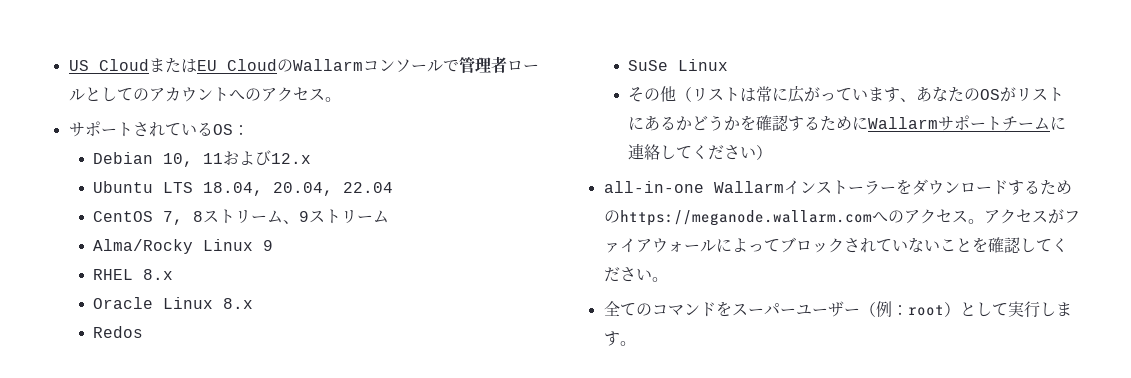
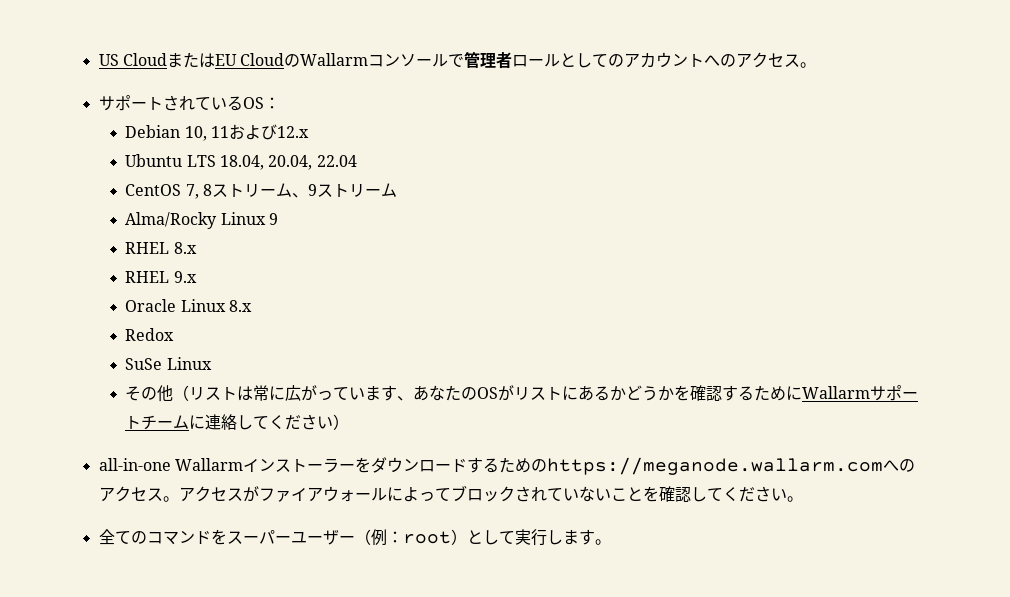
(174, 274) none -> [125,271,197,283] // RHEL 9.x
[93,326,144,338] Redos -> [125,328,175,341] Redox

